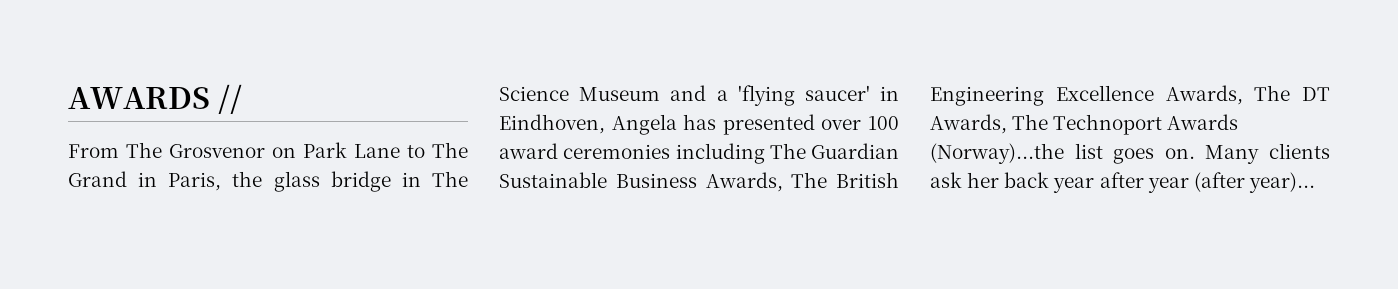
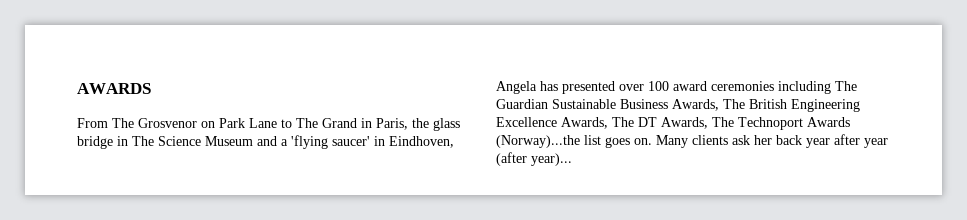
[218,84,243,114] // -> (151, 88) none

